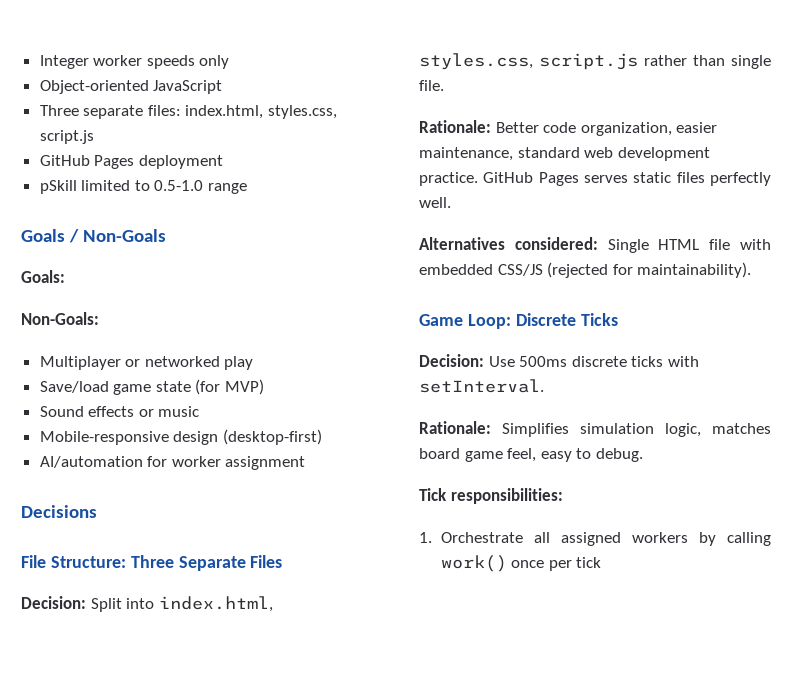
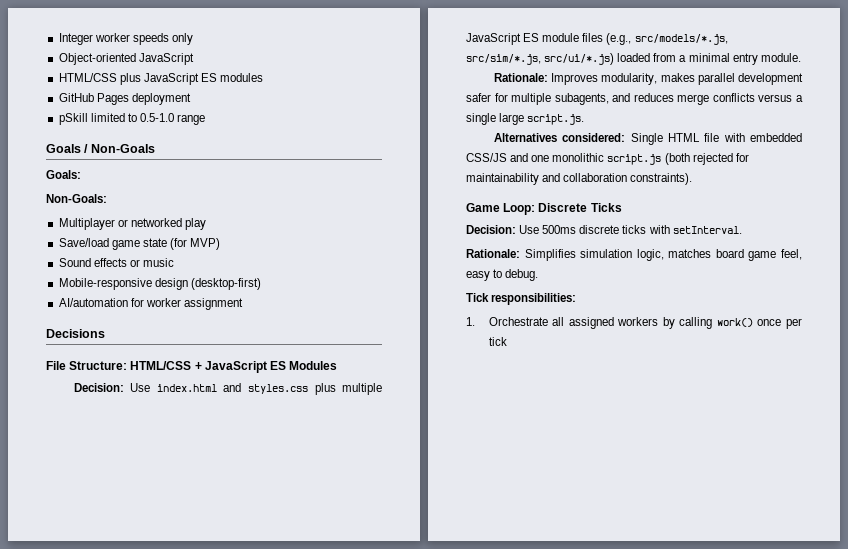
[39,105,338,119] [39,130,94,144] Three separate files: index.html, styles.css, script.js -> [58,73,264,85] HTML/CSS plus JavaScript ES modules
[130,555,283,571] [21,596,273,612] [419,53,771,70] [419,80,444,91] [419,120,718,136] [419,147,710,161] [419,172,771,186] [419,197,451,208] Three Separate Files // Decision: Split into index.html, styles.css, script.js rather than single file. // Rationale: Better code organization, easier maintenance, standard web development practice. GitHub Pages serves static files perfectly well. -> [130,361,338,373] [73,383,382,395] [466,33,728,45] [466,53,801,65] [493,73,803,85] [466,93,803,105] [466,113,585,125] HTML/CSS + JavaScript ES Modules // Decision: Use index.html and styles.css plus multiple JavaScript ES module files (e.g., src/models/*.js, src/sim/*.js, src/ui/*.js) loaded from a minimal entry module. // Rationale: Improves modularity, makes parallel development safer for multiple subagents, and reduces merge conflicts versus a single large script.js.
[547,262,752,278] (rejected for maintainability). -> [510,153,749,165] [466,173,693,185] and one monolithic script.js (both rejected for maintainability and collaboration constraints).

